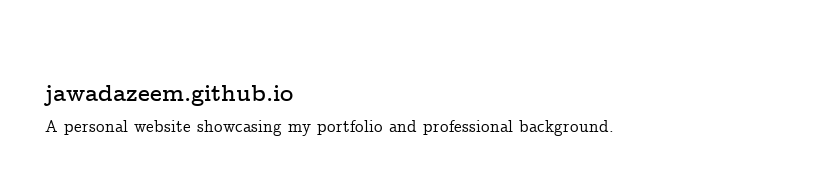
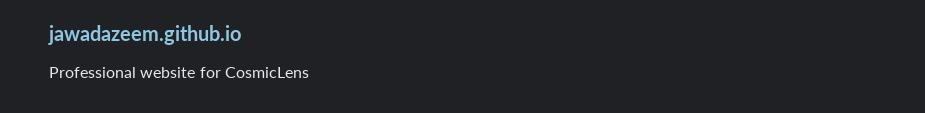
[45,120,614,136] A personal website showcasing my portfolio and professional background. -> [49,67,309,78] Professional website for CosmicLens

